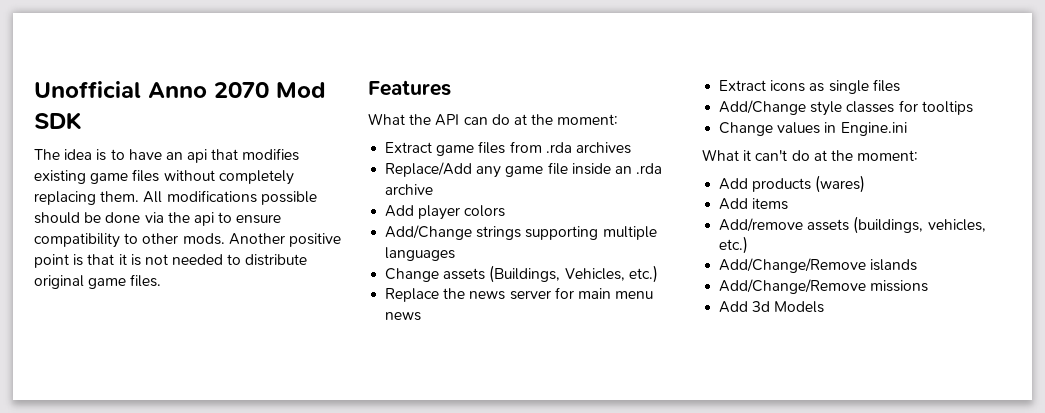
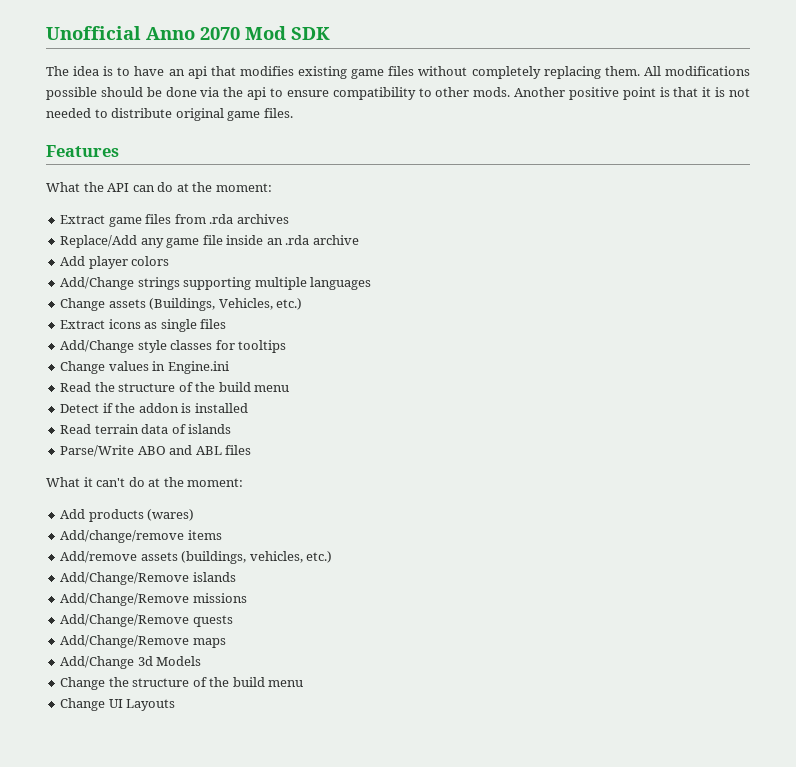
[385,287,654,302] [385,312,422,321] // Replace the news server for main menu news -> (303, 304) none
(907, 129) none -> [60,382,290,392] [60,403,248,413] [60,424,232,434] [60,445,252,457] // Read the structure of the build menu // Detect if the addon is installed // Read terrain data of islands // Parse/Write ABO and ABL files
[719,198,749,210] Add -> [60,530,185,543] Add/change/remove
[719,301,825,313] Add 3d Models -> [60,614,233,627] [60,635,226,648] [60,656,202,669] [60,677,304,690] [60,698,176,711] Add/Change/Remove quests // Add/Change/Remove maps // Add/Change 3d Models // Change the structure of the build menu // Change UI Layouts

